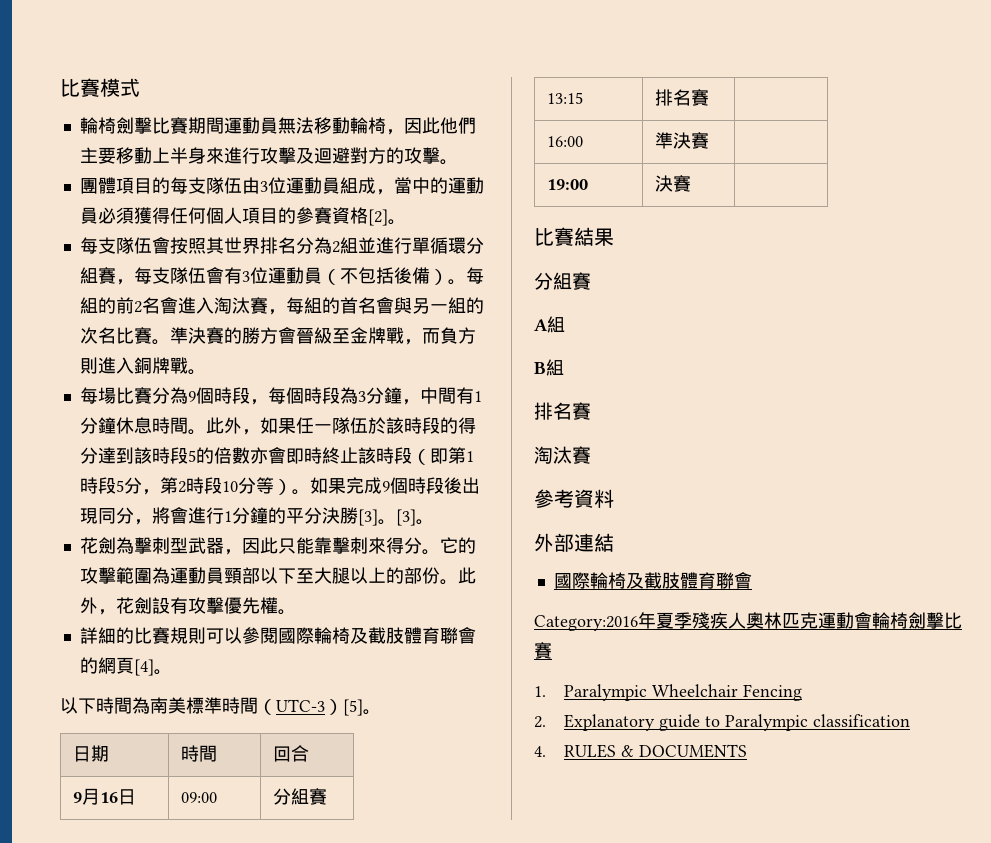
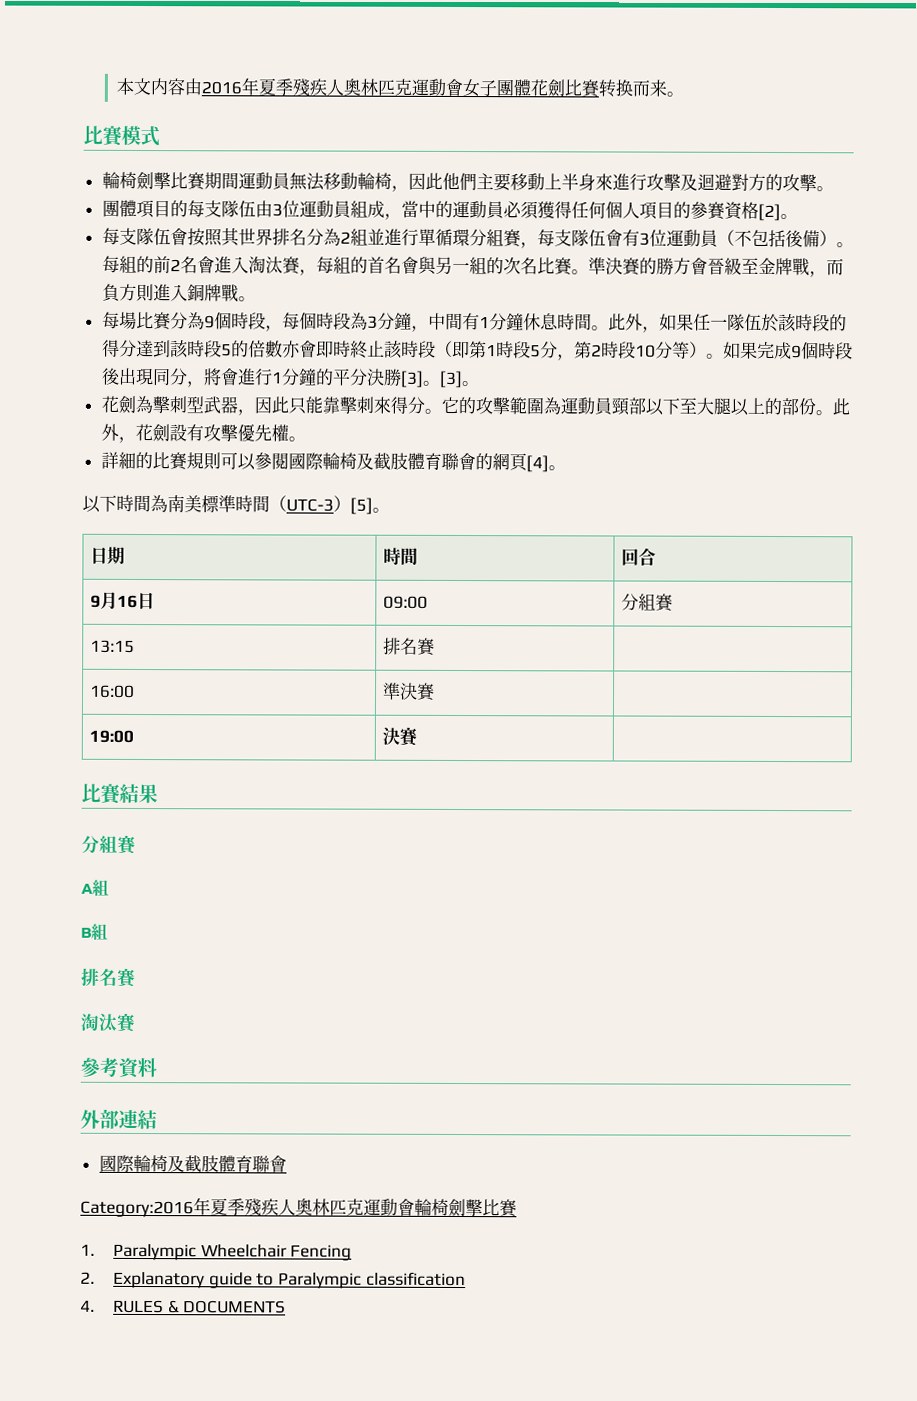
(60, 88) none -> [116,77,685,98] 本文内容由2016年夏季殘疾人奧林匹克運動會女子團體花劍比賽转换而来。 //

